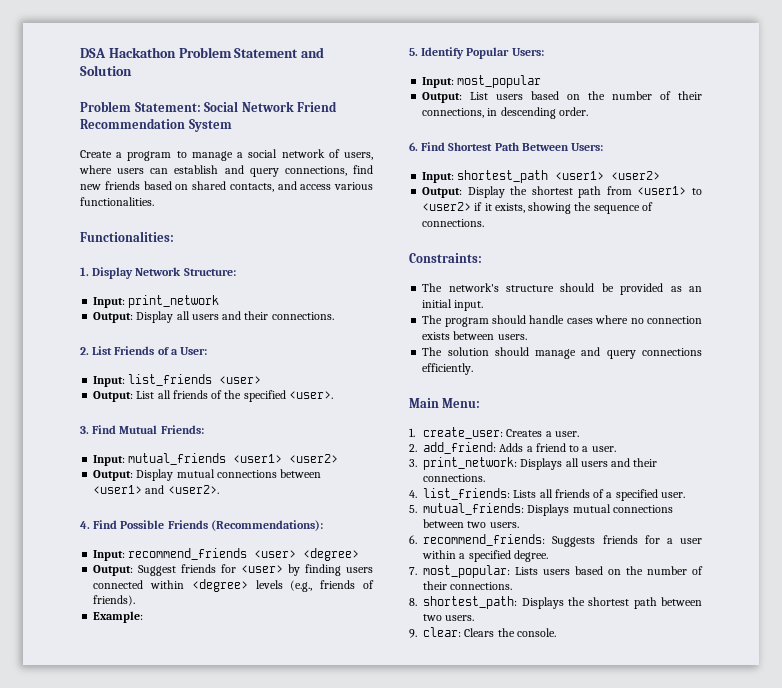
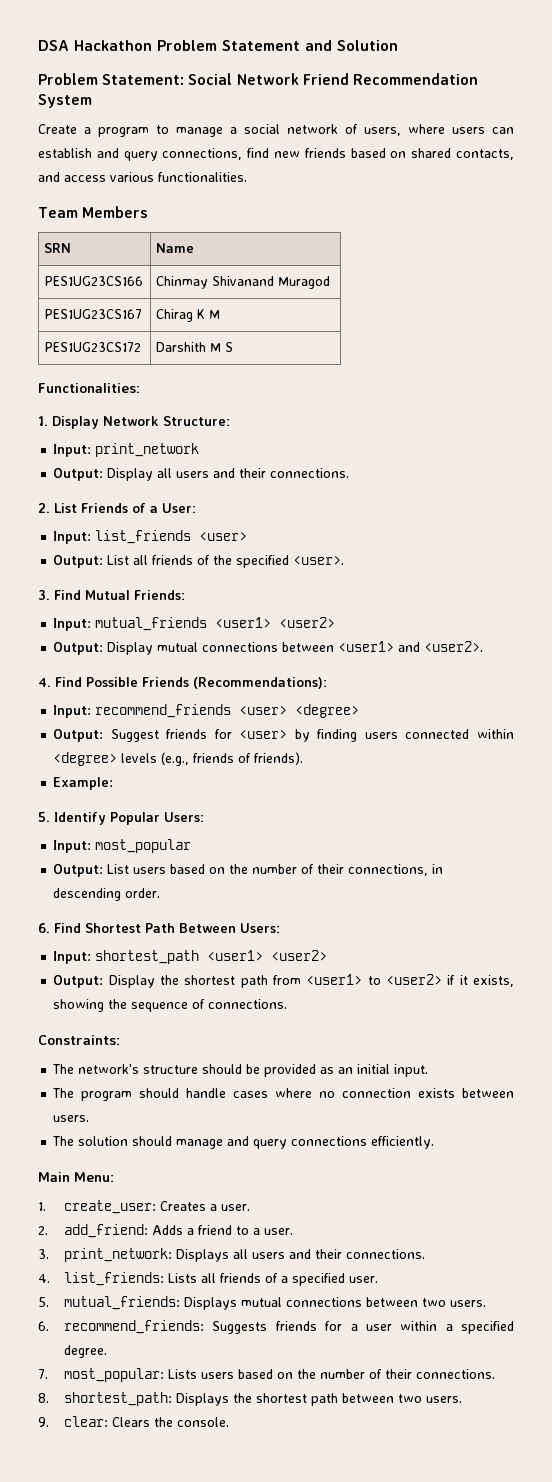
(154, 201) none -> [38,206,149,218] [44,243,72,253] [156,243,195,253] [44,276,144,286] [156,276,331,289] [44,309,143,319] [156,309,221,322] [44,342,142,352] [156,342,234,352] // Team Members // SRN | Name // PES1UG23CS166 | Chinmay Shivanand Muragod // PES1UG23CS167 | Chirag K M // PES1UG23CS172 | Darshith M S

